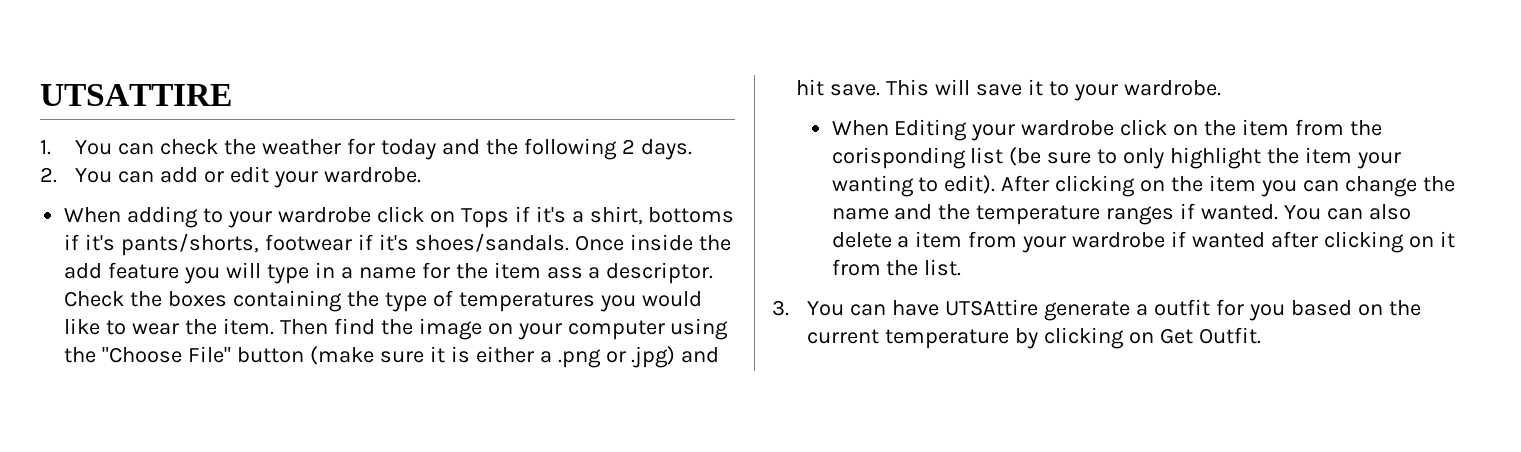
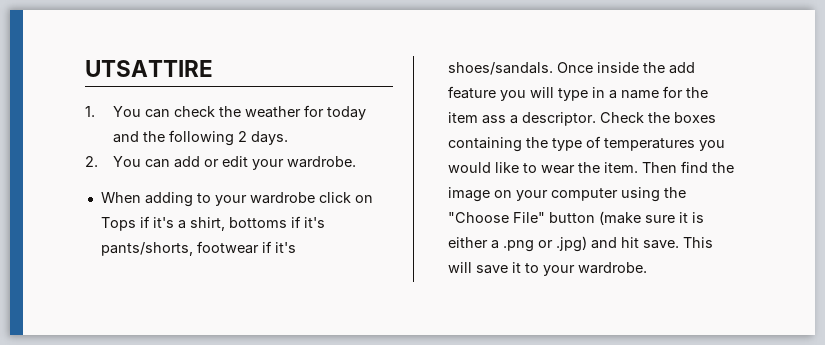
[831,119,1382,141] [831,147,1401,169] [831,175,1455,197] [831,203,1411,225] [831,231,1455,253] [831,259,962,276] [772,299,1421,321] [807,327,1261,349] // When Editing your wardrobe click on the item from the corisponding list (be sure to only highlight the item your wanting to edit). After clicking on the item you can change the name and the temperature ranges if wanted. You can also delete a item from your wardrobe if wanted after clicking on it from the list. // 3. You can have UTSAttire generate a outfit for you based on the current temperature by clicking on Get Outfit. -> (647, 268) none

